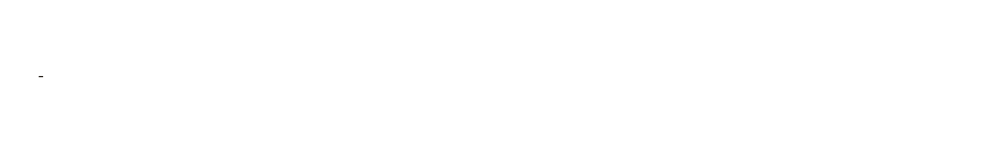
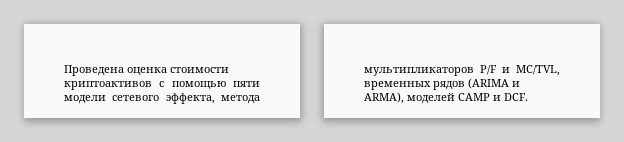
[38,75,44,82] - -> [64,65,229,76] [64,81,260,90] [64,93,260,104] [364,65,560,76] [364,78,520,90] [364,92,528,104] Проведена оценка стоимости криптоактивов с помощью пяти модели сетевого эффекта, метода мультипликаторов P/F и MC/TVL, временных рядов (ARIMA и ARMA), моделей CAMP и DCF.

